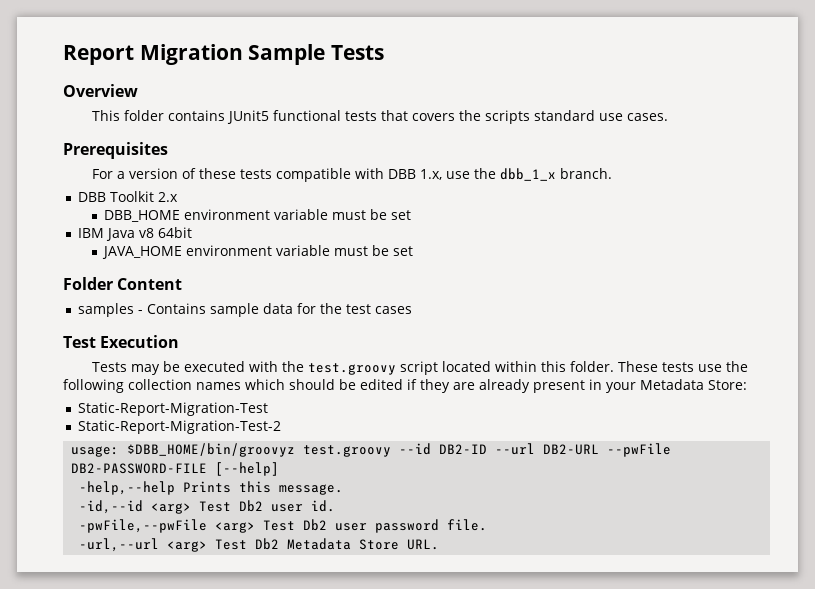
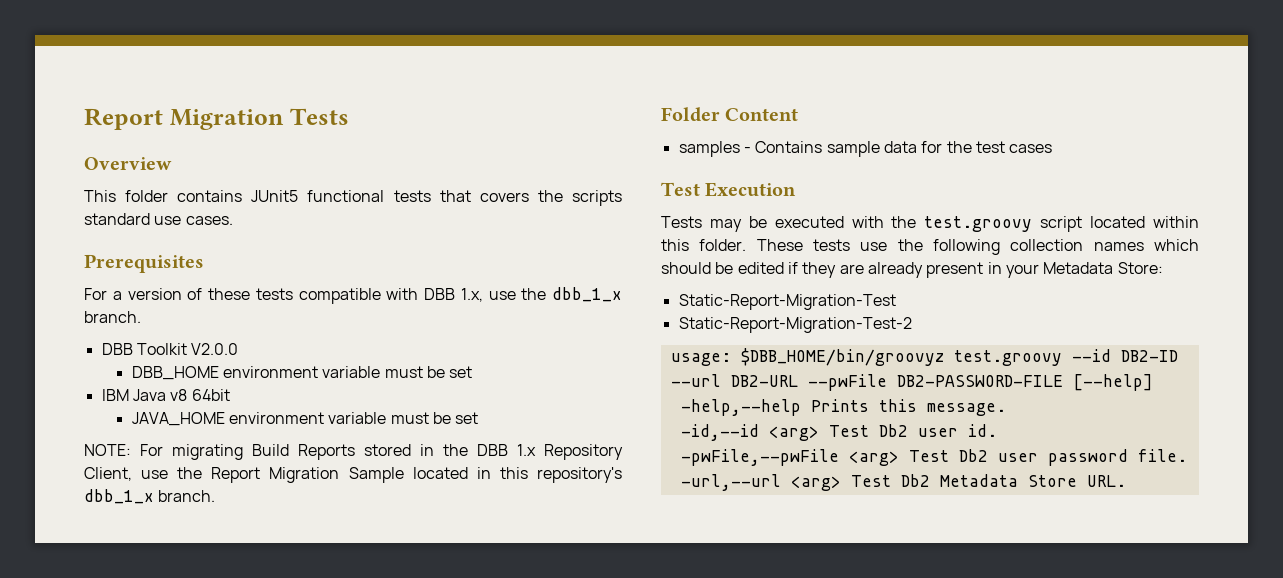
[63,44,326,65] Report Migration Sample -> [84,108,284,130] Report Migration
[157,192,178,202] 2.x -> [191,343,239,355] V2.0.0
(413, 251) none -> [84,444,623,460] [84,467,622,483] [84,489,216,504] // NOTE: For migrating Build Reports stored in the DBB 1.x Repository Client, use the Report Migration Sample located in this repository's dbb_1_x branch.

